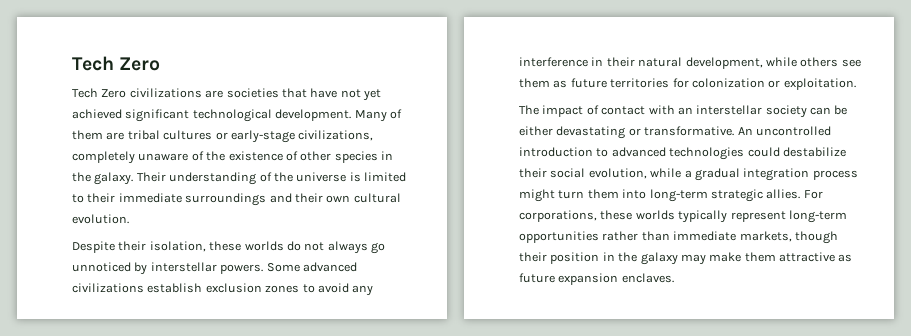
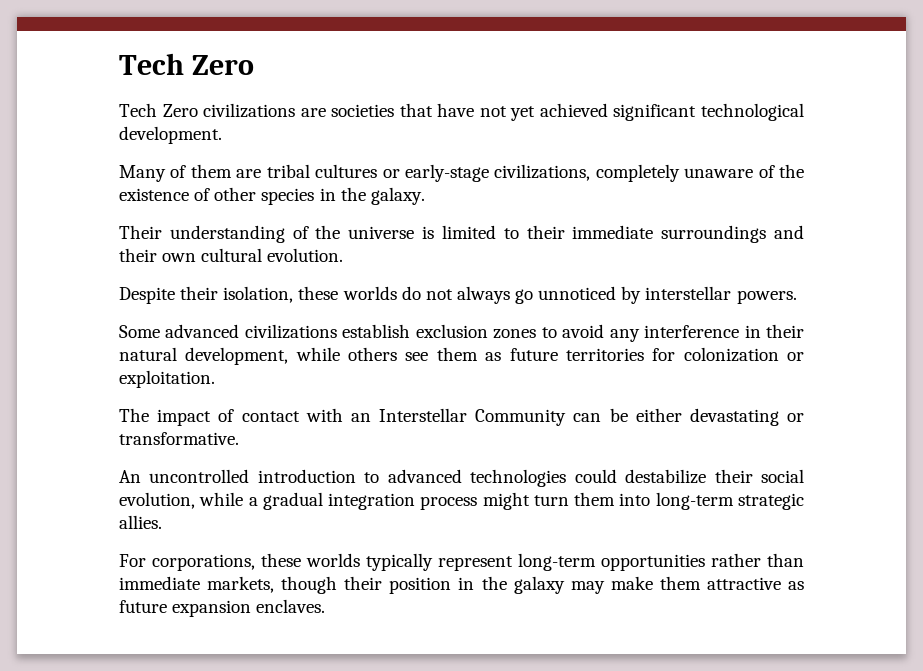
(352, 115) none -> (222, 135) //
(134, 178) none -> (425, 196) //
(264, 269) none -> (797, 297) //
[696,105,807,118] interstellar society -> [378,408,567,426] Interstellar Community
(735, 131) none -> (239, 438) //
(801, 194) none -> (162, 522) //

